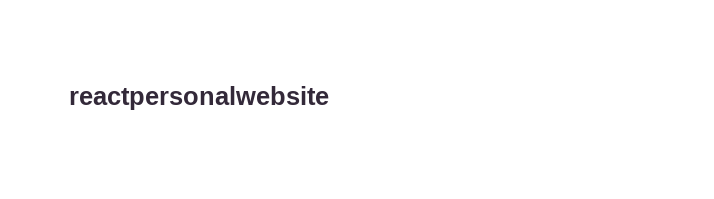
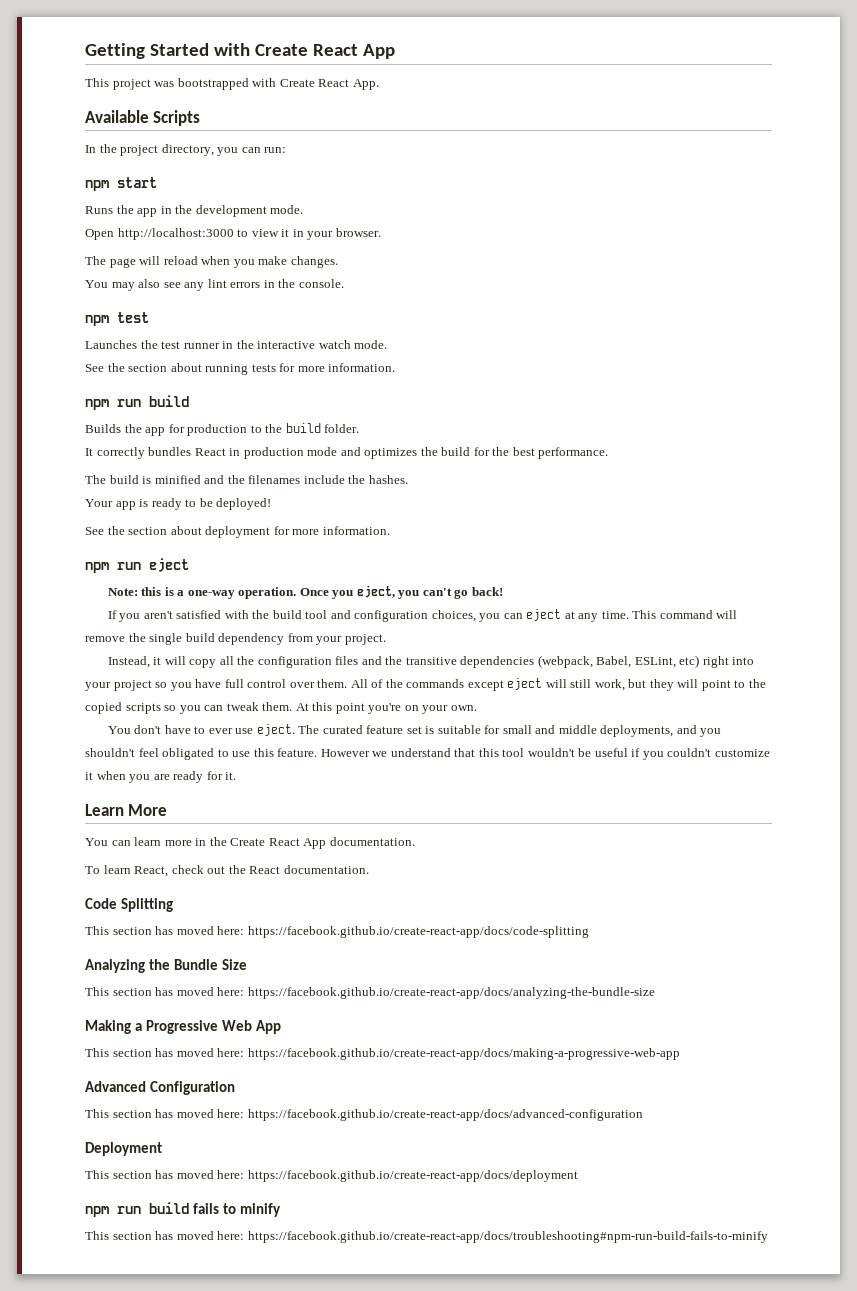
[69,86,329,110] reactpersonalwebsite -> [85,43,395,59] [85,78,379,90] [85,110,201,126] [85,144,287,156] [85,177,157,191] [85,205,304,217] [85,228,381,240] [85,256,338,268] [85,279,344,291] [85,312,149,326] [85,340,388,349] [85,363,396,375] [85,395,189,410] [85,423,360,436] [85,447,609,459] [85,475,408,484] [85,498,272,510] [85,526,390,538] [85,558,189,573] [107,585,503,599] [107,609,738,622] [85,633,386,645] [107,655,755,668] [85,678,766,691] [85,702,477,714] [107,724,722,737] [85,748,770,760] [85,771,237,783] [85,804,168,816] [85,837,415,849] [85,865,369,877] [85,898,173,912] [85,926,589,938] [85,959,247,973] [85,987,655,999] [85,1020,281,1034] [85,1048,680,1060] [85,1081,235,1095] [85,1109,643,1121] [85,1142,162,1156] [85,1170,578,1182] [85,1202,281,1217] [85,1231,768,1243] Getting Started with Create React App // This project was bootstrapped with Create React App. // Available Scripts // In the project directory, you can run: // npm start // Runs the app in the development mode. // Open http://localhost:3000 to view it in your browser. // The page will reload when you make changes. // You may also see any lint errors in the console. // npm test // Launches the test runner in the interactive watch mode. // See the section about running tests for more information. // npm run build // Builds the app for production to the build folder. // It correctly bundles React in production mode and optimizes the build for the best performance. // The build is minified and the filenames include the hashes. // Your app is ready to be deployed! // See the section about deployment for more information. // npm run eject // Note: this is a one-way operation. Once you eject, you can't go back! // If you aren't satisfied with the build tool and configuration choices, you can eject at any time. This command will remove the single build dependency from your project. // Instead, it will copy all the configuration files and the transitive dependencies (webpack, Babel, ESLint, etc) right into your project so you have full control over them. All of the commands except eject will still work, but they will point to the copied scripts so you can tweak them. At this point you're on your own. // You don't have to ever use eject. The curated feature set is suitable for small and middle deployments, and you shouldn't feel obligated to use this feature. However we understand that this tool wouldn't be useful if you couldn't customize it when you are ready for it. // Learn More // You can learn more in the Create React App documentation. // To learn React, check out the React documentation. // Code Splitting // This section has moved here: https://facebook.github.io/create-react-app/docs/code-splitting // Analyzing the Bundle Size // This section has moved here: https://facebook.github.io/create-react-app/docs/analyzing-the-bundle-size // Making a Progressive Web App // This section has moved here: https://facebook.github.io/create-react-app/docs/making-a-progressive-web-app // Advanced Configuration // This section has moved here: https://facebook.github.io/create-react-app/docs/advanced-configuration // Deployment // This section has moved here: https://facebook.github.io/create-react-app/docs/deployment // npm run build fails to minify // This section has moved here: https://facebook.github.io/create-react-app/docs/troubleshooting#npm-run-build-fails-to-minify

